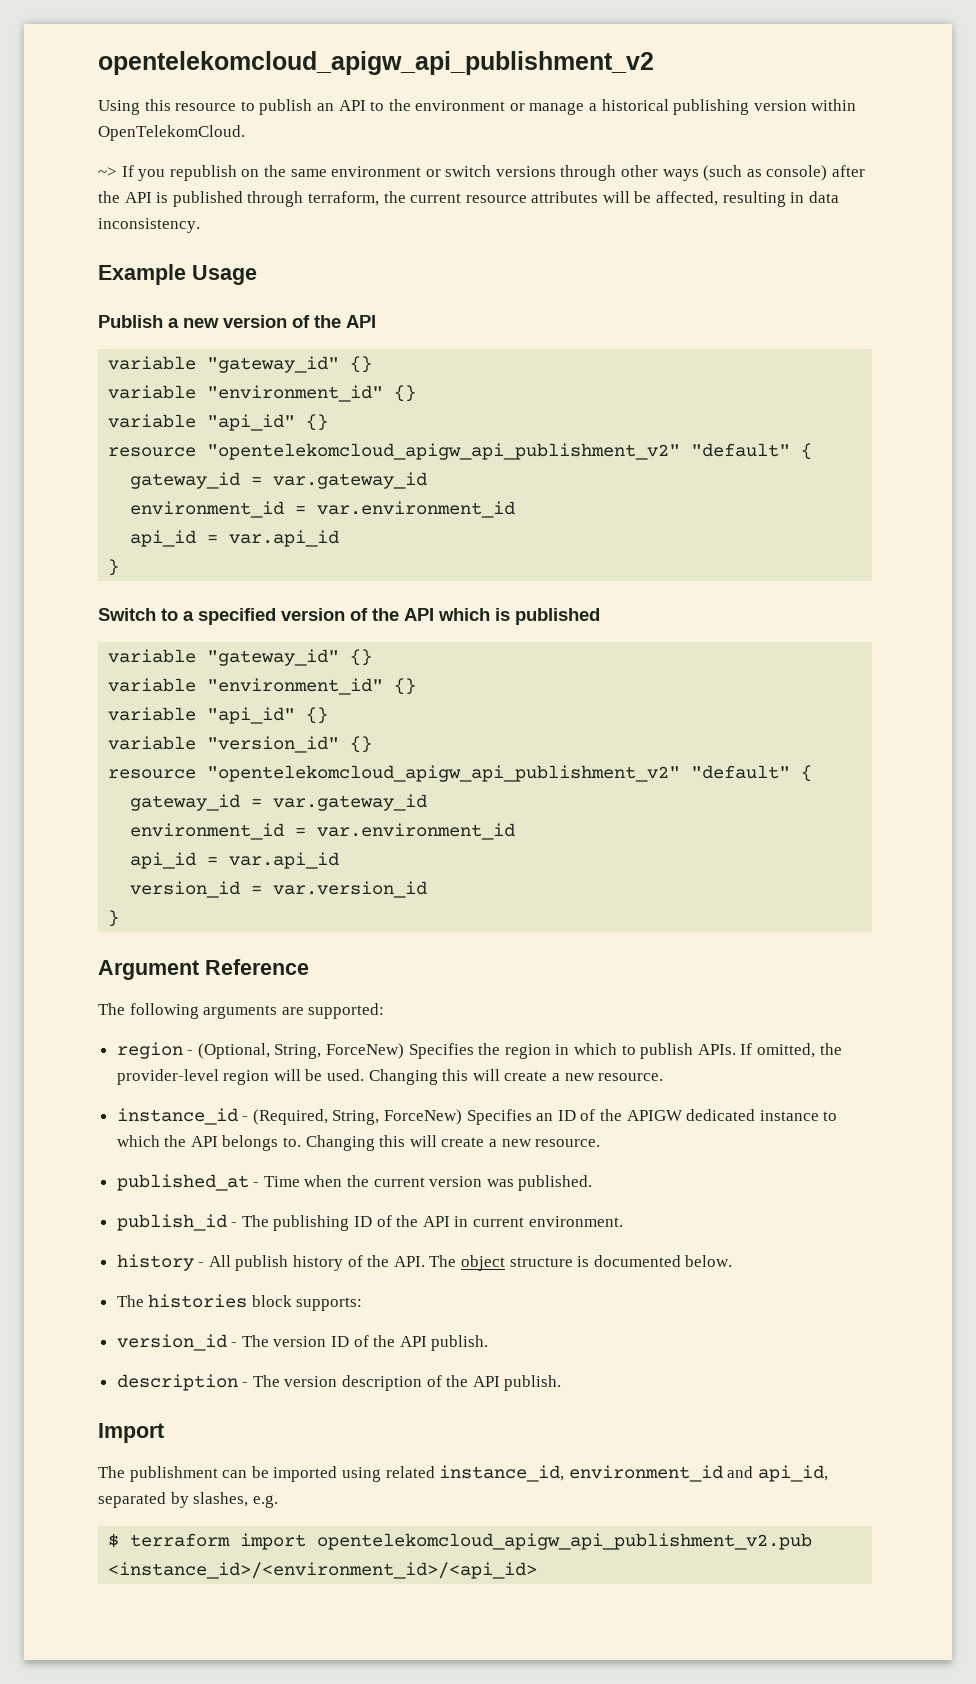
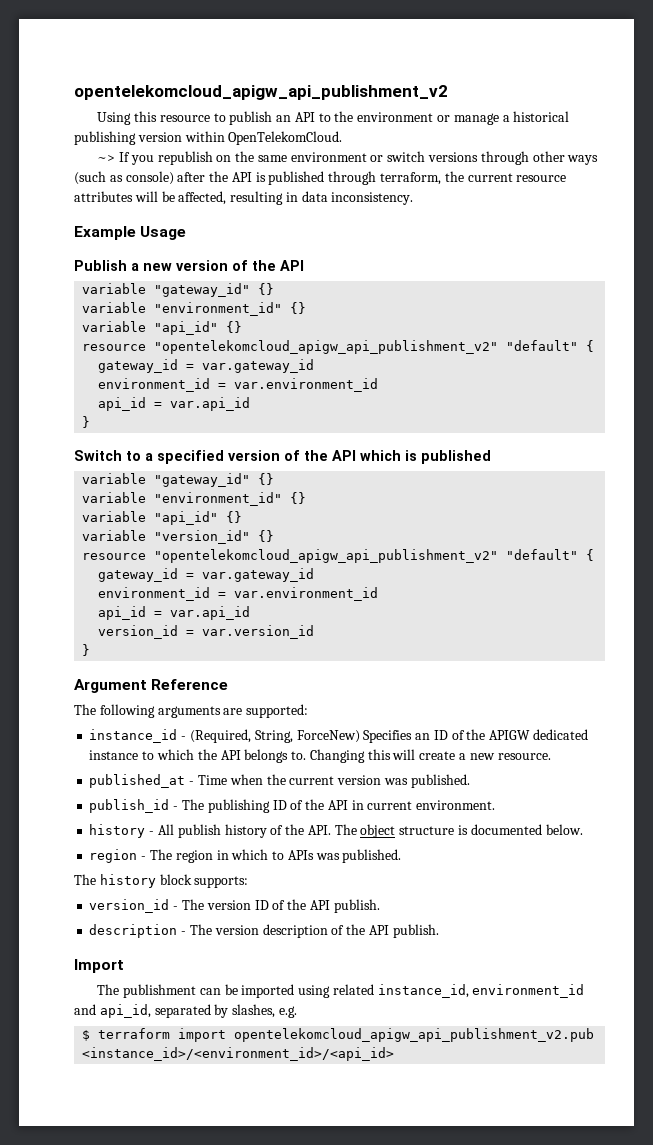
[116,1042,842,1059] [116,1069,664,1085] // region - (Optional, String, ForceNew) Specifies the region in which to publish APIs. If omitted, the provider-level region will be used. Changing this will create a new resource. -> (309, 711) none
[116,1294,248,1308] The histories -> [89,849,402,863] [74,874,156,888] region - The region in which to APIs was published. // The history

